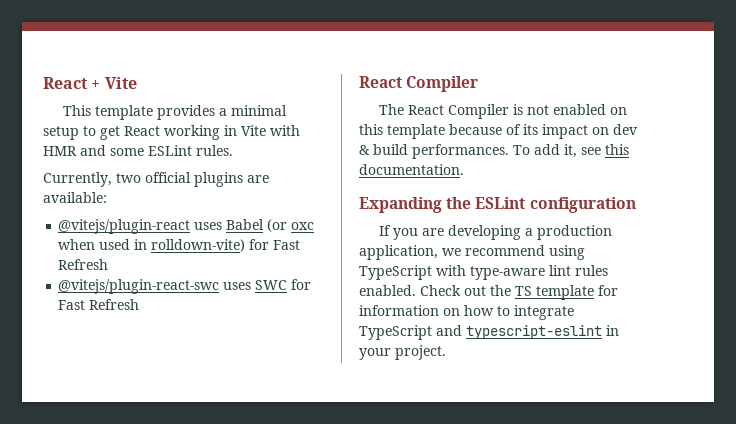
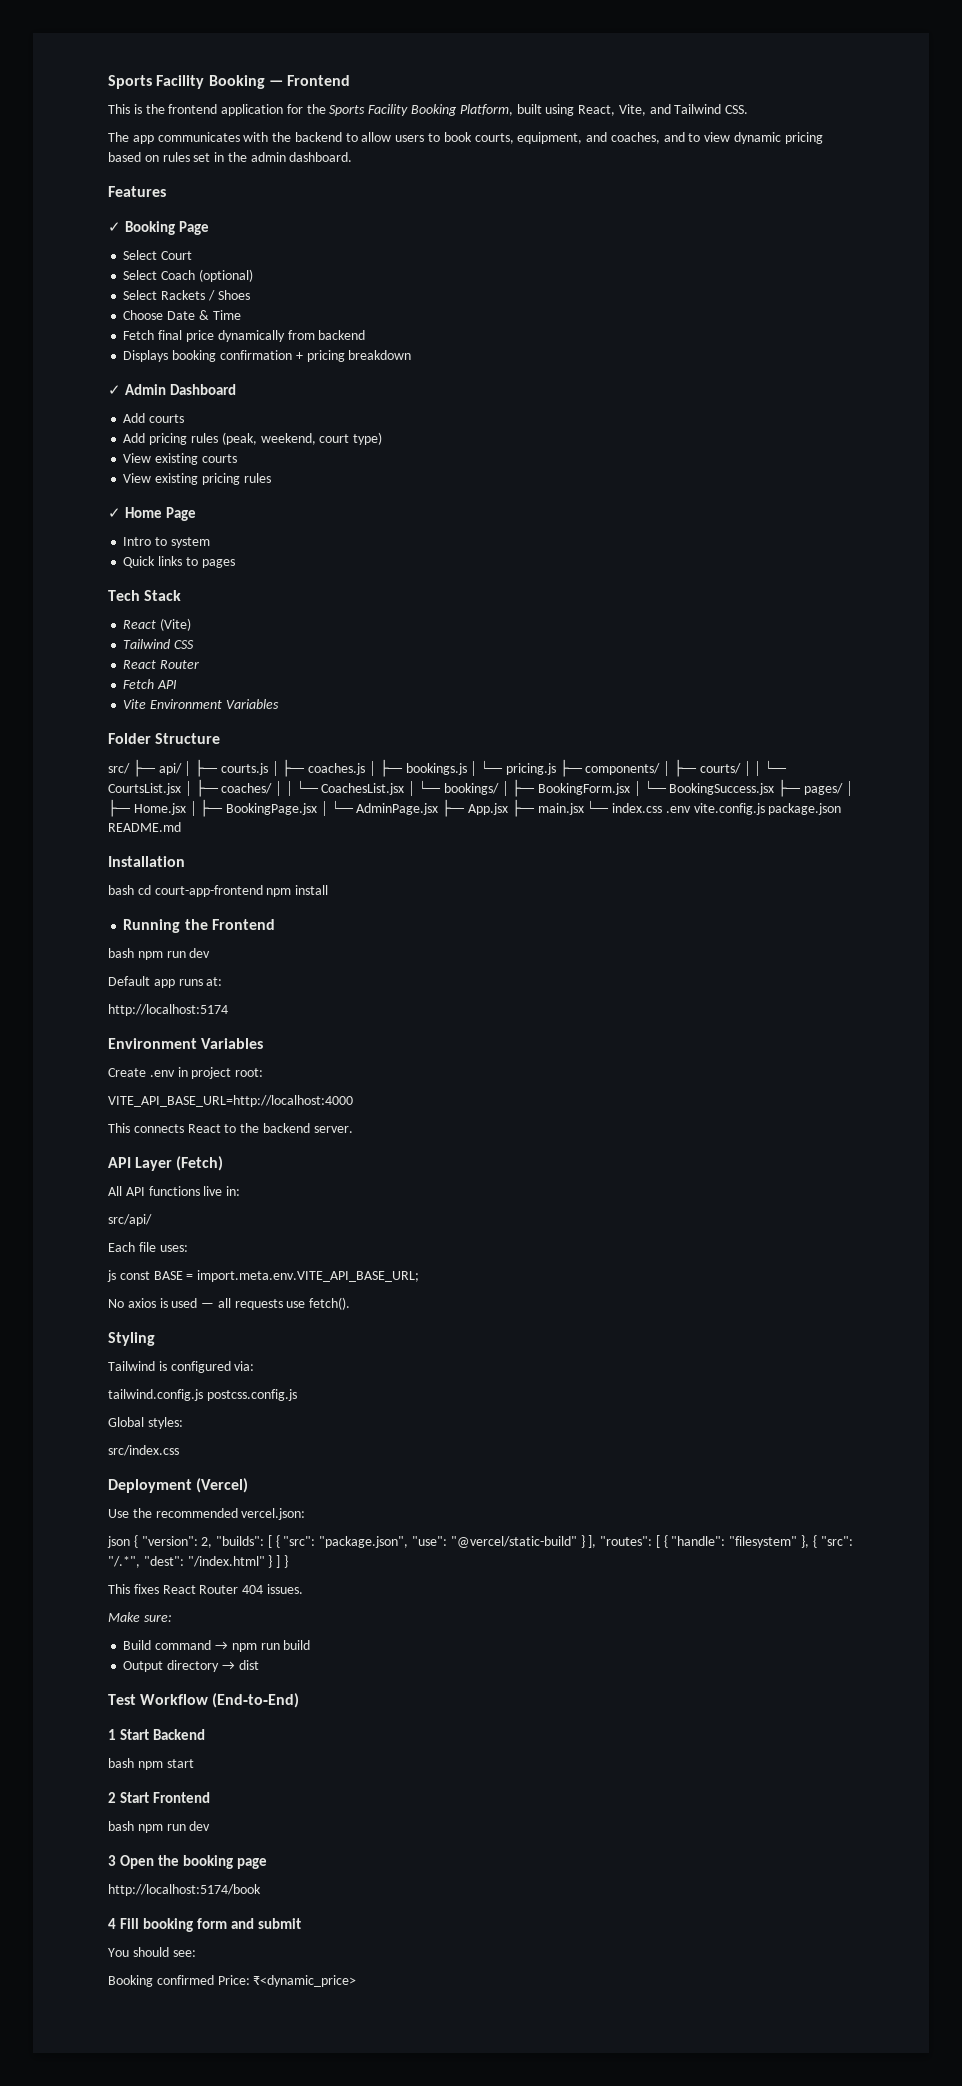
[43,77,137,89] [63,105,288,120] [43,125,300,140] [43,145,233,156] [43,172,269,187] [43,192,107,203] [58,219,315,234] [58,239,301,252] [58,259,109,270] [58,279,312,294] [58,299,140,310] [359,76,479,92] [379,104,628,119] [359,124,638,139] [359,144,629,159] [359,164,464,175] [359,197,636,213] [379,225,613,240] [359,245,585,260] [359,265,608,280] [359,285,618,300] [359,305,574,320] [359,325,619,340] [359,345,446,360] React + Vite // This template provides a minimal setup to get React working in Vite with HMR and some ESLint rules. // Currently, two official plugins are available: // @vitejs/plugin-react uses Babel (or oxc when used in rolldown-vite) for Fast Refresh // @vitejs/plugin-react-swc uses SWC for Fast Refresh // React Compiler // The React Compiler is not enabled on this template because of its impact on dev & build performances. To add it, see this documentation. // Expanding the ESLint configuration // If you are developing a production application, we recommend using TypeScript with type-aware lint rules enabled. Check out the TS template for information on how to integrate TypeScript and typescript-eslint in your project. -> [108,75,351,89] [108,104,749,116] [108,132,823,144] [108,152,353,162] [108,186,166,197] [108,221,209,235] [123,250,193,260] [123,269,253,282] [123,290,250,301] [123,310,241,320] [123,330,366,342] [123,350,412,362] [108,384,236,395] [123,413,185,423] [123,432,383,445] [123,453,237,465] [123,473,271,485] [108,507,196,521] [123,537,210,548] [123,556,235,568] [108,590,182,601] [123,618,192,631] [123,639,195,649] [123,660,200,669] [123,679,178,689] [123,699,279,709] [108,733,221,744] [108,759,788,777] [108,779,853,797] [108,799,842,817] [108,822,181,832] [108,856,185,867] [108,885,329,897] [123,919,275,933] [108,948,211,960] [108,976,223,988] [108,1004,228,1016] [108,1038,264,1049] [108,1067,264,1079] [108,1095,353,1107] [108,1123,353,1133] [108,1156,224,1171] [108,1186,241,1196] [108,1214,152,1226] [108,1242,188,1252] [107,1270,420,1282] [108,1297,351,1310] [108,1332,155,1346] [108,1361,255,1373] [108,1389,297,1401] [108,1417,183,1429] [108,1445,179,1456] [108,1478,249,1493] [108,1508,306,1520] [107,1535,853,1548] [108,1555,288,1568] [108,1584,303,1594] [108,1612,172,1622] [123,1640,311,1652] [123,1660,259,1672] [108,1693,300,1708] [108,1729,205,1740] [108,1758,194,1770] [108,1792,210,1803] [108,1821,211,1833] [108,1855,267,1869] [108,1884,261,1896] [108,1918,301,1932] [108,1947,196,1957] [108,1975,357,1987] Sports Facility Booking — Frontend // This is the frontend application for the Sports Facility Booking Platform, built using React, Vite, and Tailwind CSS. // The app communicates with the backend to allow users to book courts, equipment, and coaches, and to view dynamic pricing based on rules set in the admin dashboard. // Features // ✓ Booking Page // Select Court // Select Coach (optional) // Select Rackets / Shoes // Choose Date & Time // Fetch final price dynamically from backend // Displays booking confirmation + pricing breakdown // ✓ Admin Dashboard // Add courts // Add pricing rules (peak, weekend, court type) // View existing courts // View existing pricing rules // ✓ Home Page // Intro to system // Quick links to pages // Tech Stack // React (Vite) // Tailwind CSS // React Router // Fetch API // Vite Environment Variables // Folder Structure // src/ ├── api/ │ ├── courts.js │ ├── coaches.js │ ├── bookings.js │ └── pricing.js ├── components/ │ ├── courts/ │ │ └── CourtsList.jsx │ ├── coaches/ │ │ └── CoachesList.jsx │ └── bookings/ │ ├── BookingForm.jsx │ └── BookingSuccess.jsx ├── pages/ │ ├── Home.jsx │ ├── BookingPage.jsx │ └── AdminPage.jsx ├── App.jsx ├── main.jsx └── index.css .env vite.config.js package.json README.md // Installation // bash cd court-app-frontend npm install // Running the Frontend // bash npm run dev // Default app runs at: // http://localhost:5174 // Environment Variables // Create .env in project root: // VITE_API_BASE_URL=http://localhost:4000 // This connects React to the backend server. // API Layer (Fetch) // All API functions live in: // src/api/ // Each file uses: // js const BASE = import.meta.env.VITE_API_BASE_URL; // No axios is used — all requests use fetch(). // Styling // Tailwind is configured via: // tailwind.config.js postcss.config.js // Global styles: // src/index.css // Deployment (Vercel) // Use the recommended vercel.json: // json { "version": 2, "builds": [ { "src": "package.json", "use": "@vercel/static-build" } ], "routes": [ { "handle": "filesystem" }, { "src": "/.*", "dest": "/index.html" } ] } // This fixes React Router 404 issues. // Make sure: // Build command → npm run build // Output directory → dist // Test Workflow (End‑to‑End) // 1 Start Backend // bash npm start // 2 Start Frontend // bash npm run dev // 3 Open the booking page // http://localhost:5174/book // 4 Fill booking form and submit // You should see: // Booking confirmed Price: ₹<dynamic_price>

